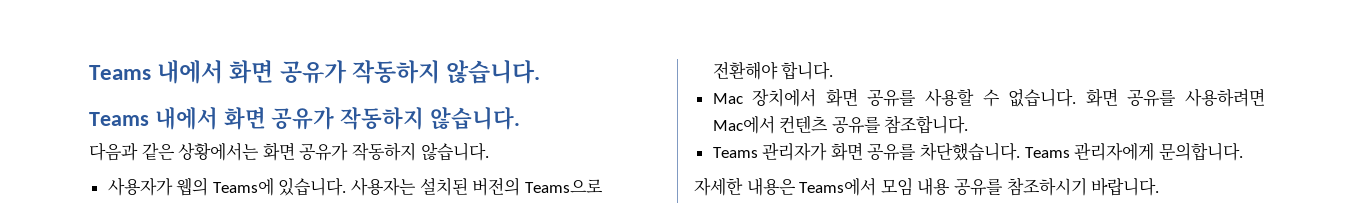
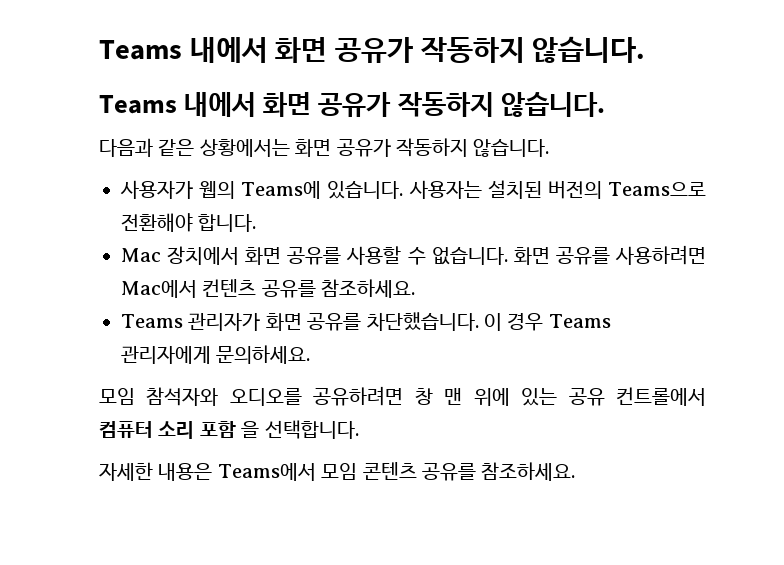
[884,115,969,134] 참조합니다. -> [321,279,416,298] 참조하세요.
[1024,142,1243,161] Teams 관리자에게 문의합니다. -> [483,313,611,331] [121,345,311,364] [99,386,706,406] [99,420,359,439] 이 경우 Teams 관리자에게 문의하세요. // 모임 참석자와 오디오를 공유하려면 창 맨 위에 있는 공유 컨트롤에서 컴퓨터 소리 포함 을 선택합니다.
[917,177,1160,196] 내용 공유를 참조하시기 바랍니다. -> [362,462,576,481] 콘텐츠 공유를 참조하세요.

